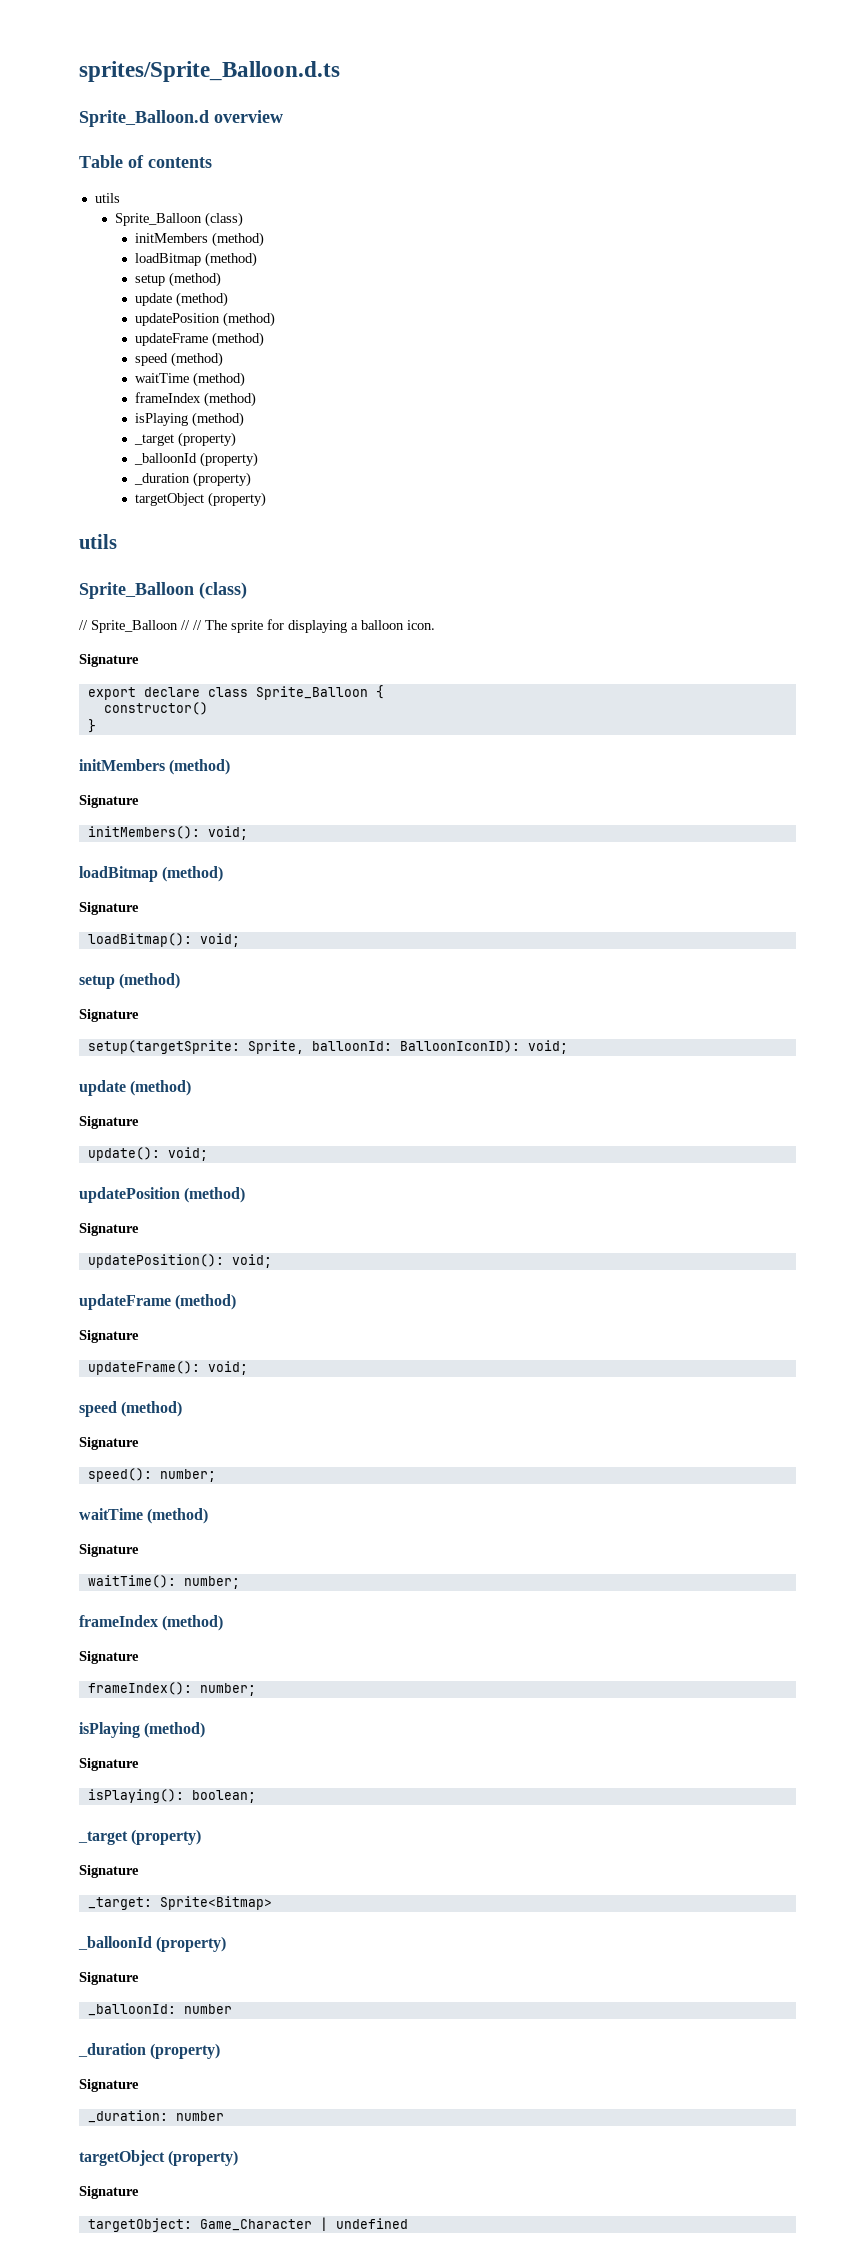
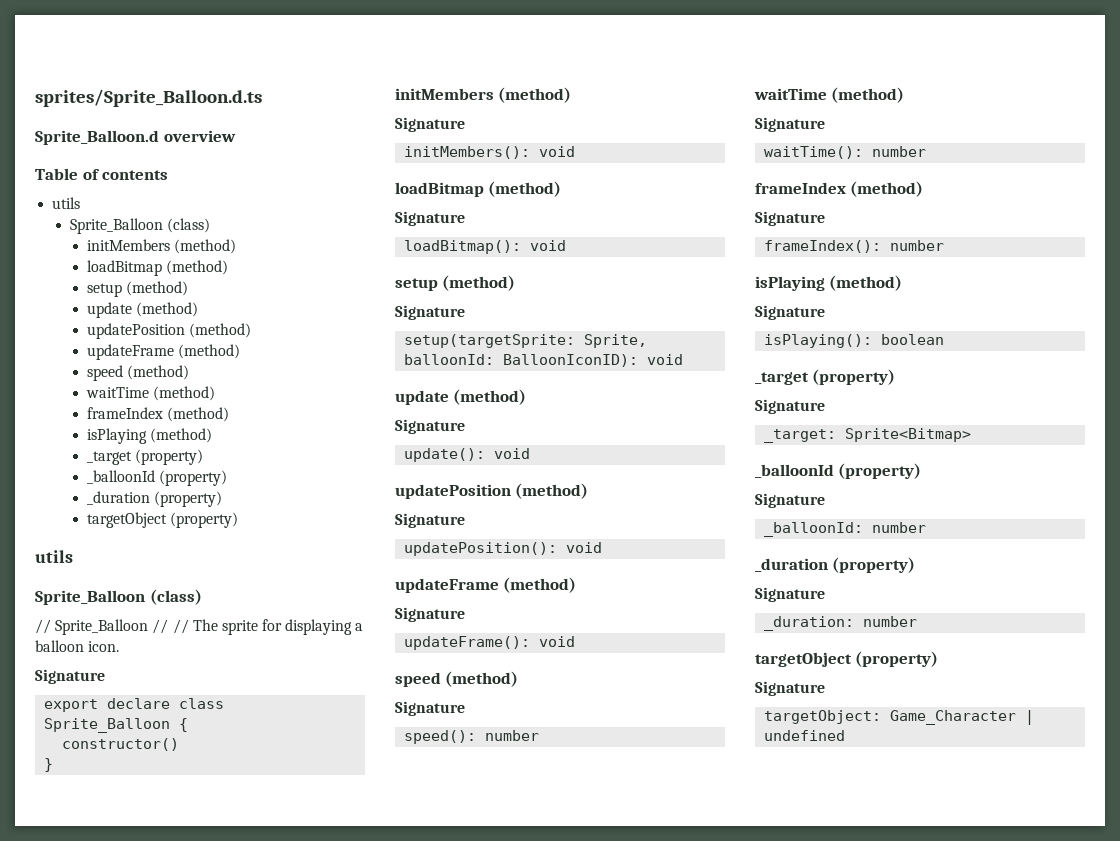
[207,826,248,840] void; -> [539,146,576,157] void
[199,933,240,947] void; -> [530,240,567,251] void
[527,1040,568,1054] void; -> [647,354,684,365] void
[167,1147,208,1161] void; -> [494,448,531,459] void
[231,1254,272,1268] void; -> [566,542,603,553] void
[207,1361,248,1375] void; -> [539,636,576,647] void
[159,1469,216,1482] number; -> [485,730,540,741] number
[183,1576,240,1589] number; -> [872,146,927,157] number
[199,1683,256,1696] number; -> [890,240,945,251] number
[191,1790,256,1803] boolean; -> [881,334,945,345] boolean

